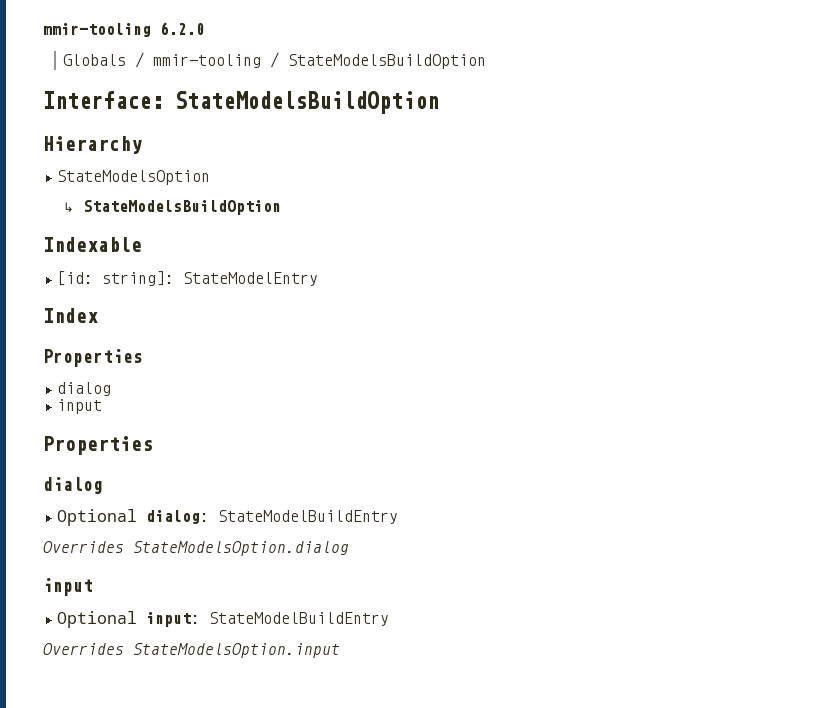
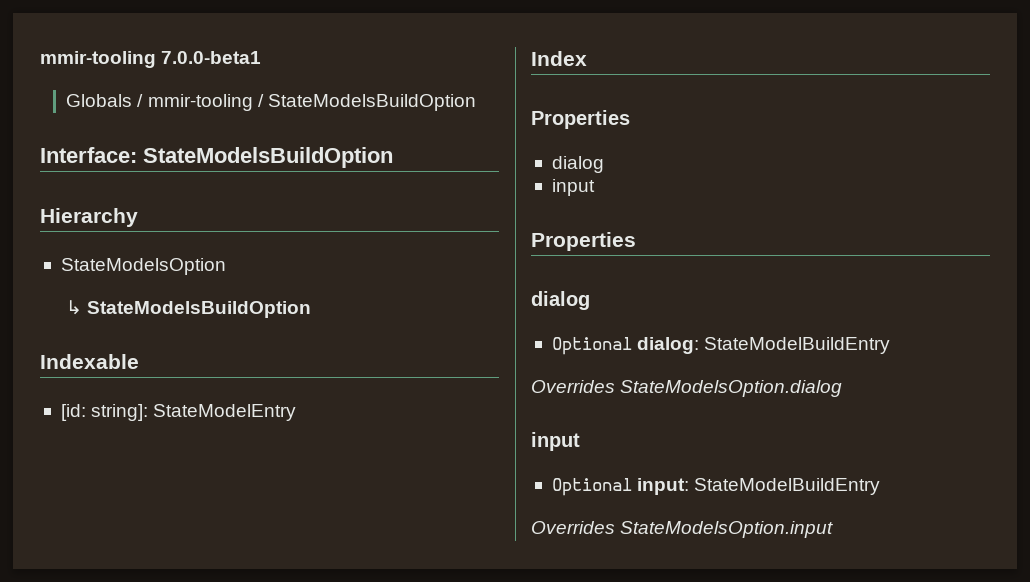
[43,22,205,37] mmir-tooling 6.2.0 -> [40,51,262,68] mmir-tooling 7.0.0-beta1

